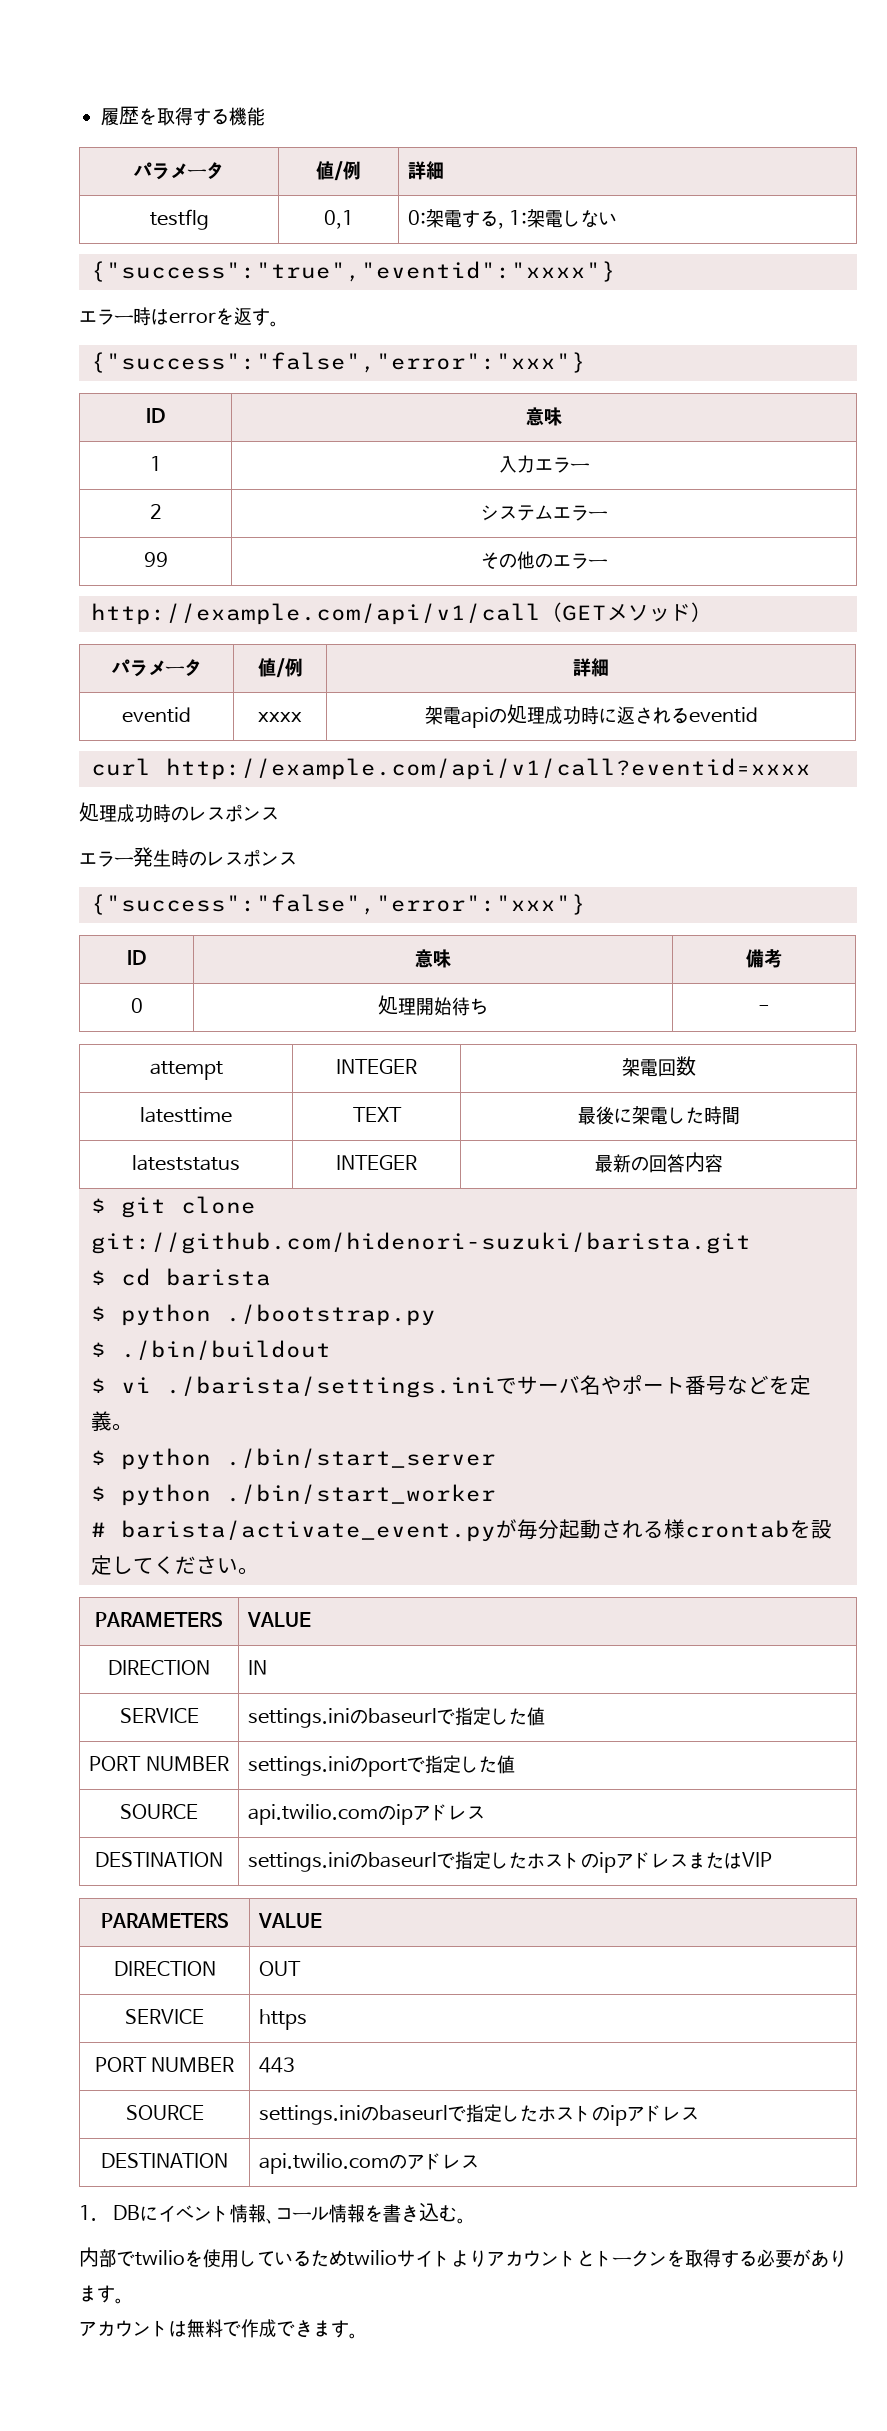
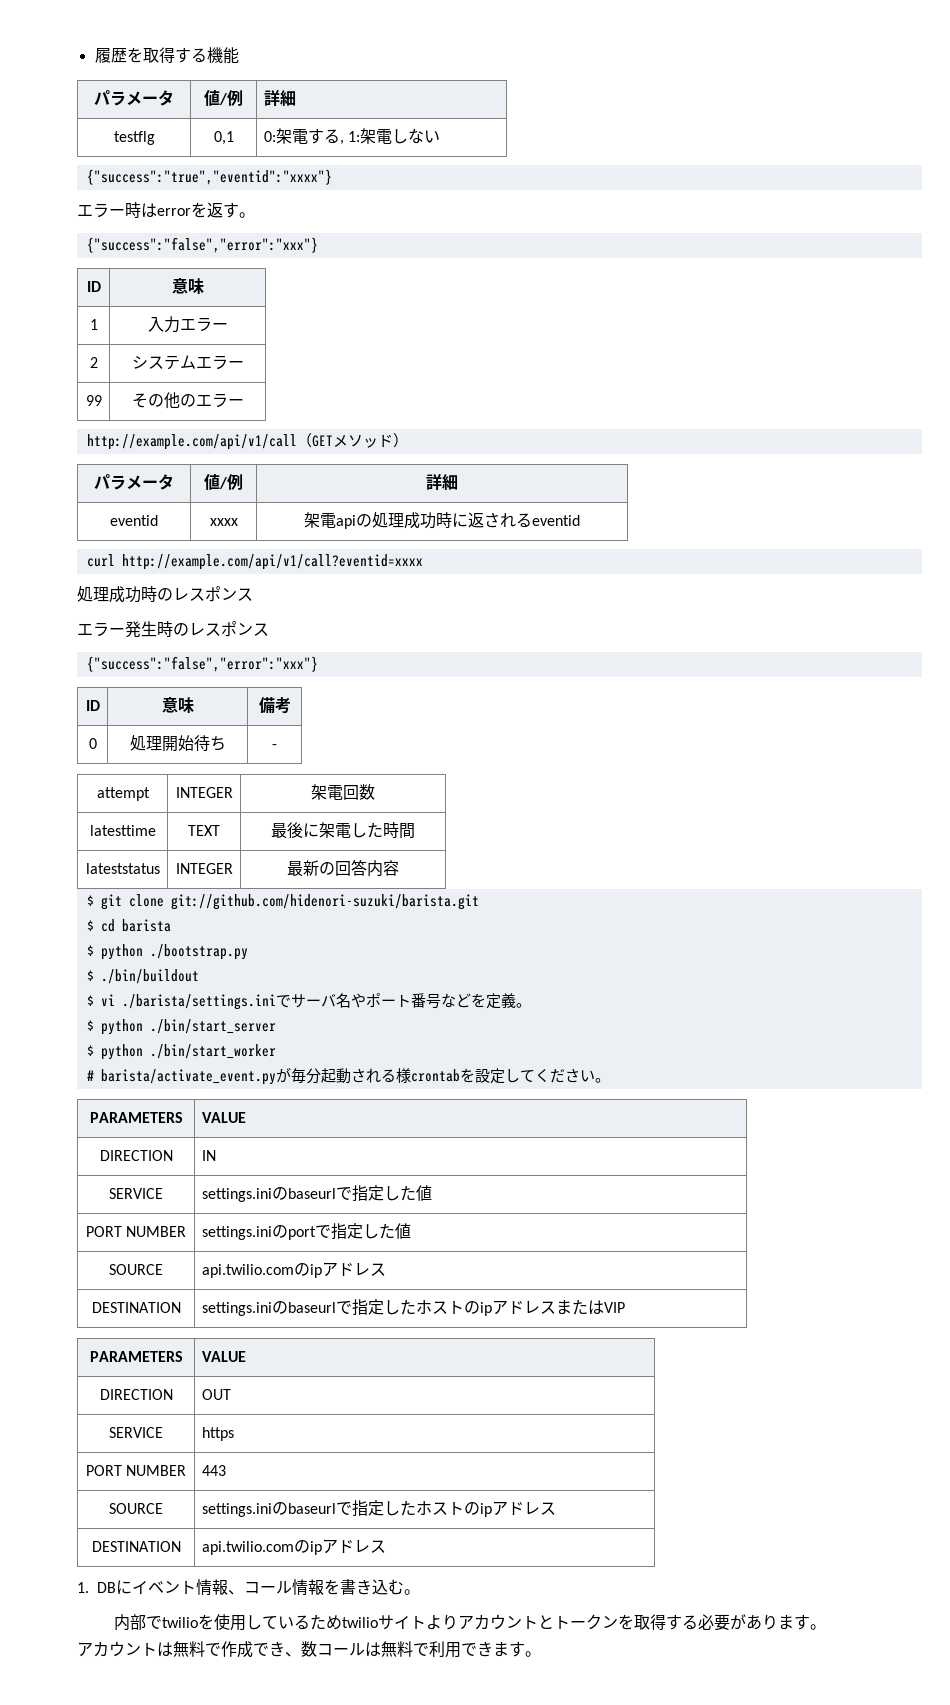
(407, 2161) none -> [309,1541,322,1555] ip
(313, 2329) none -> [285,1641,493,1658] 、数コールは無料で利用でき

